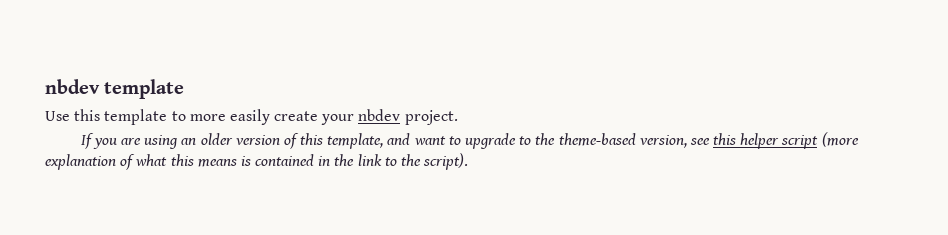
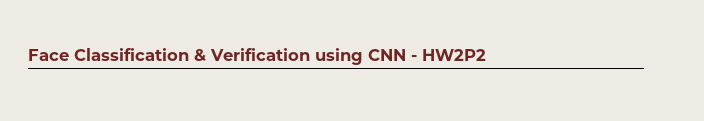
[45,79,185,99] [45,109,458,125] [80,132,859,149] [45,153,469,170] nbdev template // Use this template to more easily create your nbdev project. // If you are using an older version of this template, and want to upgrade to the theme-based version, see this helper script (more explanation of what this means is contained in the link to the script). -> [28,48,486,65] Face Classification & Verification using CNN - HW2P2

